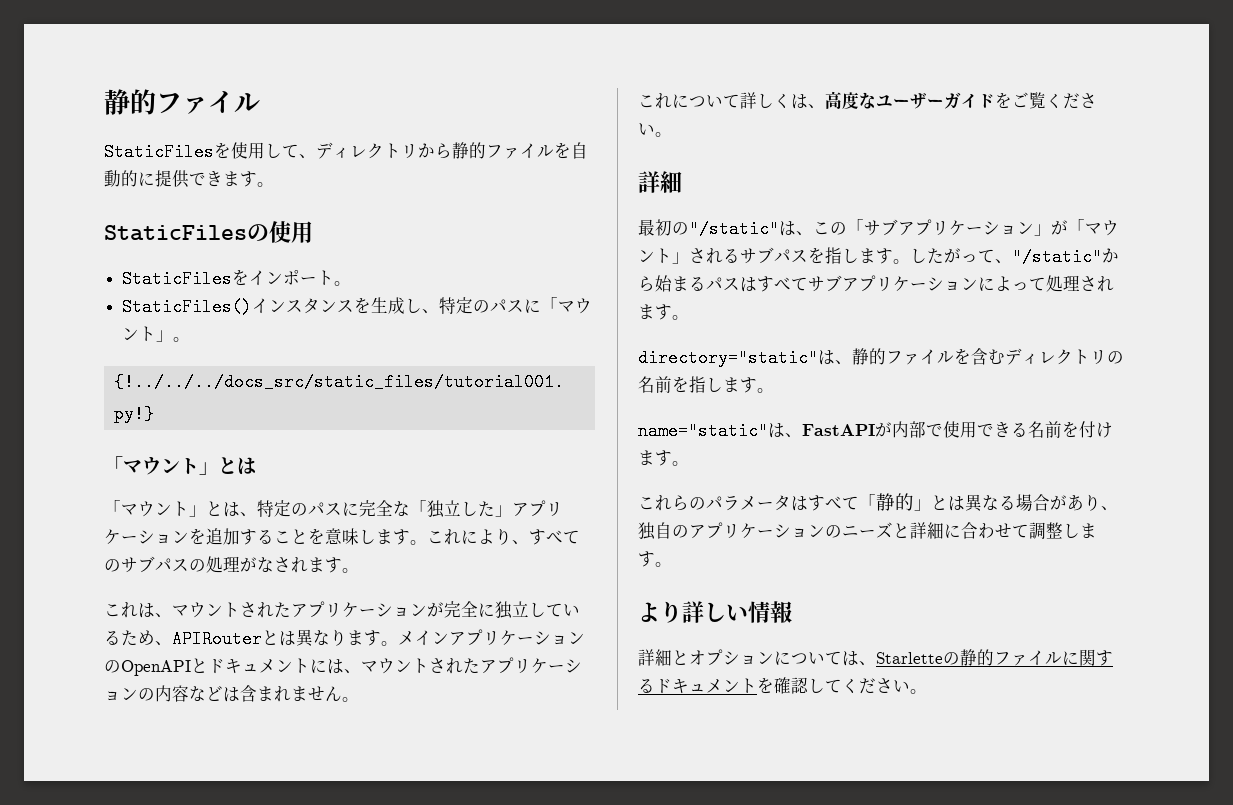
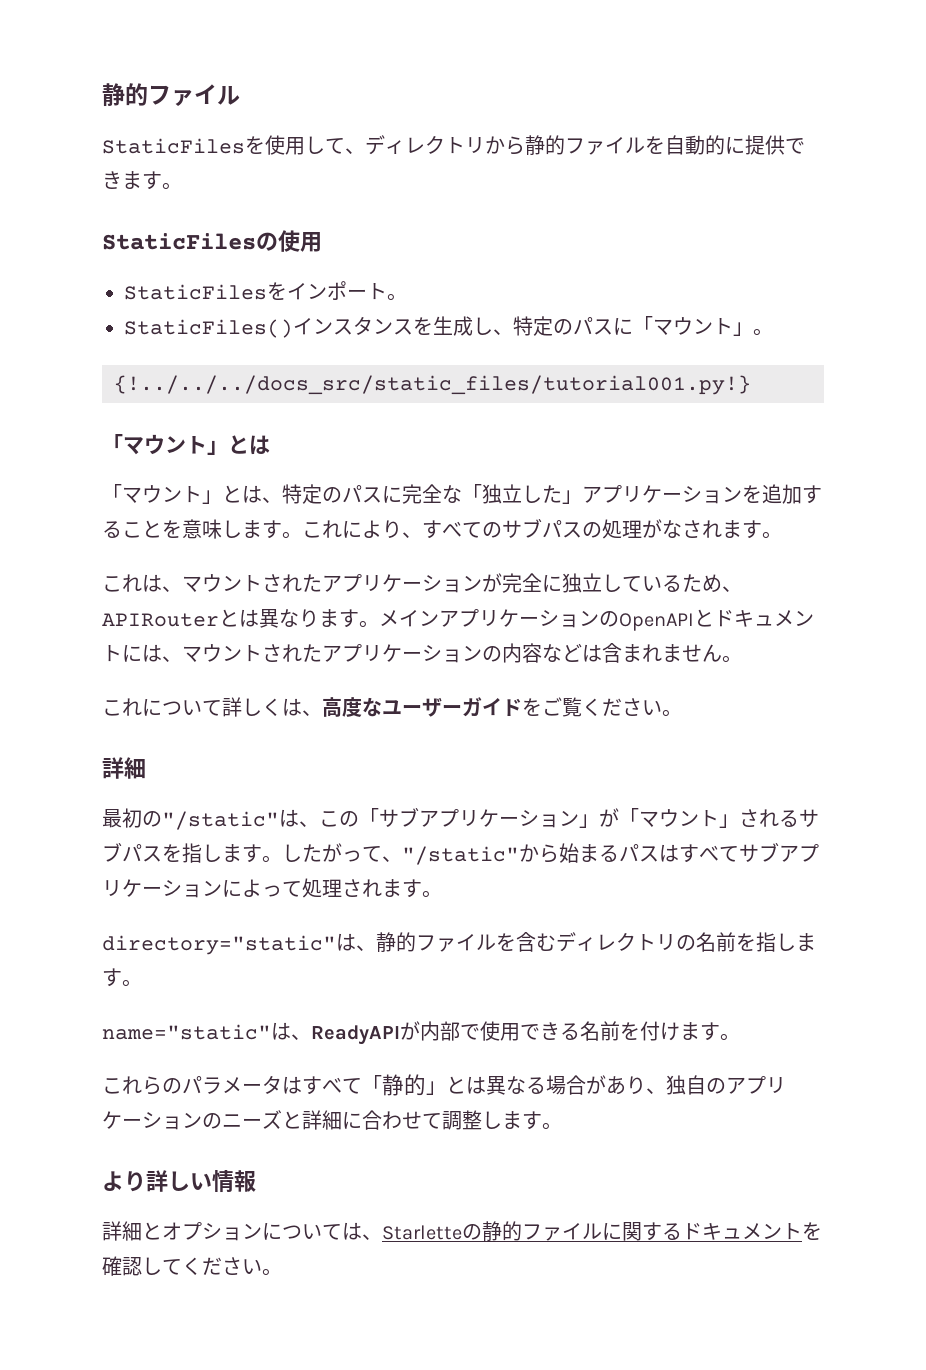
[802,424,875,436] FastAPI -> [311,1025,400,1045] ReadyAPI

